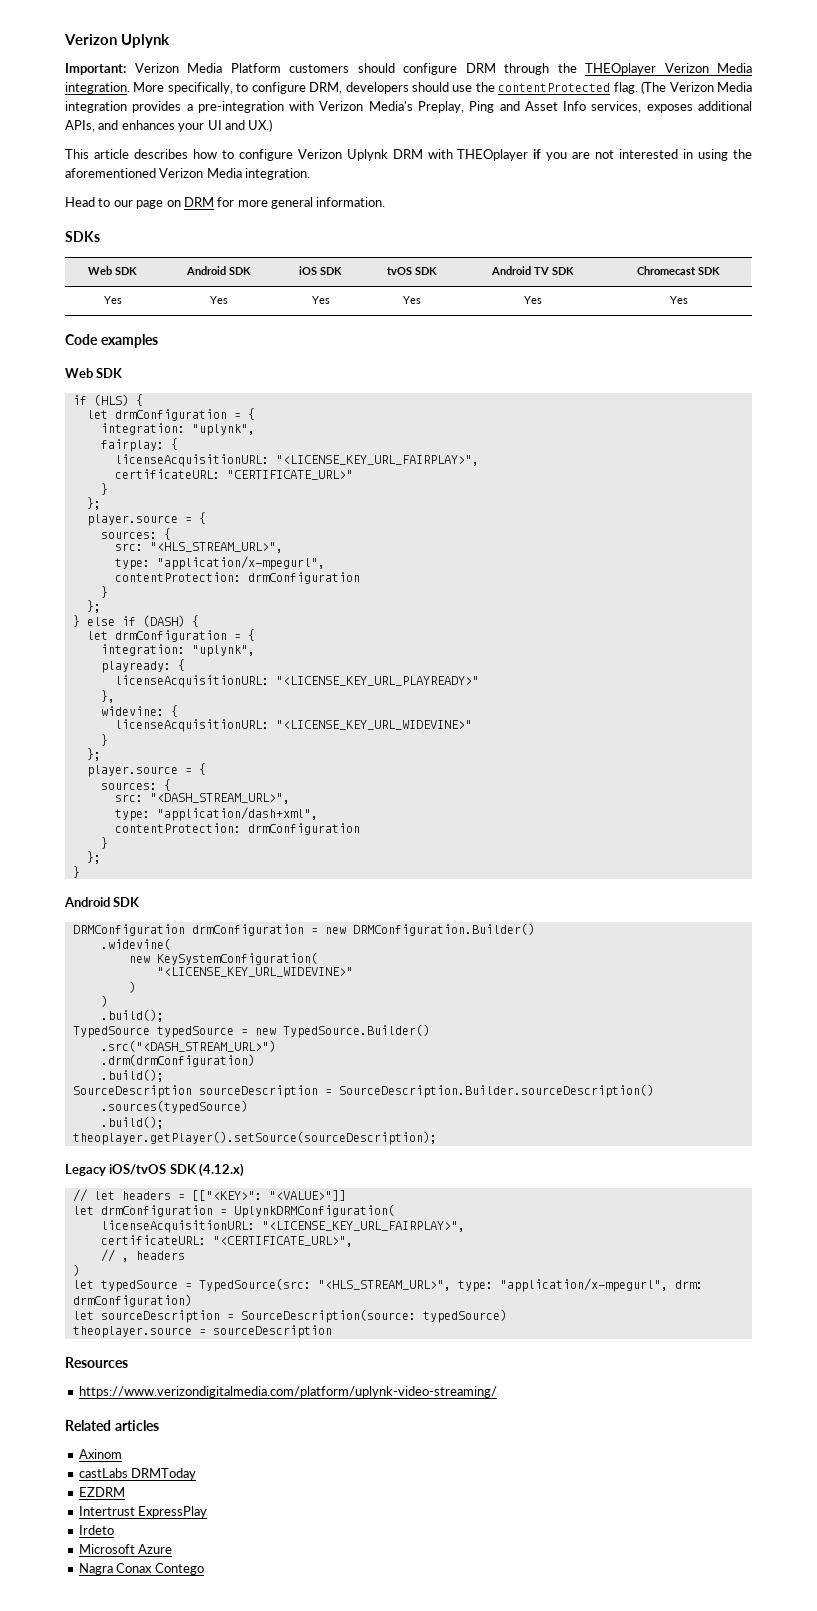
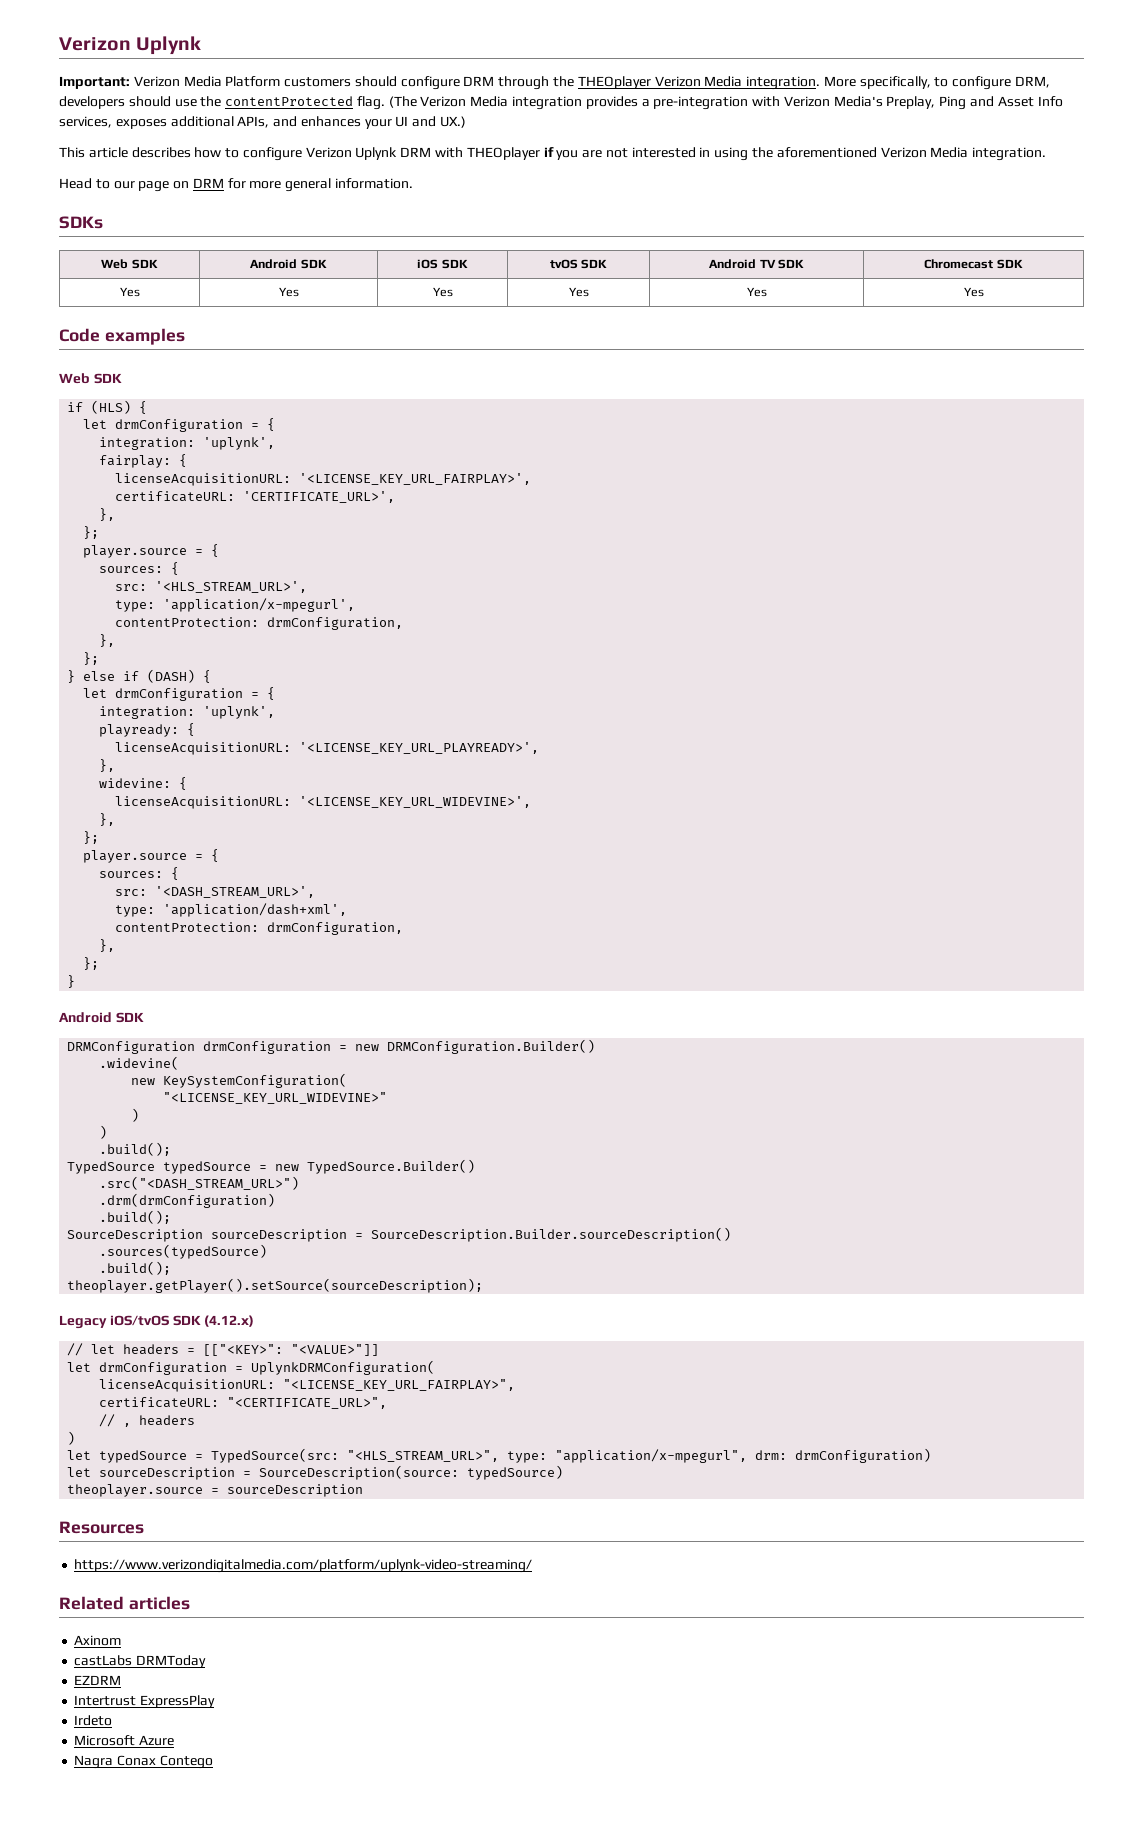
[191,424,255,436] "uplynk", -> [203,437,276,450] 'uplynk',
[275,455,479,466] [114,469,353,480] [100,483,108,495] [86,497,101,510] [86,512,206,526] [100,528,171,540] [114,542,283,553] [114,556,325,570] [114,572,360,584] [100,586,108,598] "<LICENSE_KEY_URL_FAIRPLAY>", // certificateURL: "CERTIFICATE_URL>" // } // }; // player.source = { // sources: { // src: "<HLS_STREAM_URL>", // type: "application/x-mpegurl", // contentProtection: drmConfiguration // } -> [299,473,532,485] [115,491,396,503] [99,508,116,521] [83,526,100,539] [83,544,220,558] [99,562,180,575] [115,581,308,593] [115,598,356,612] [115,617,404,630] [99,634,116,647] '<LICENSE_KEY_URL_FAIRPLAY>', // certificateURL: 'CERTIFICATE_URL>', // }, // }; // player.source = { // sources: { // src: '<HLS_STREAM_URL>', // type: 'application/x-mpegurl', // contentProtection: drmConfiguration, // },
[191,645,255,657] "uplynk", -> [203,706,276,719] 'uplynk',
[275,676,479,686] "<LICENSE_KEY_URL_PLAYREADY>" -> [299,742,540,754] '<LICENSE_KEY_URL_PLAYREADY>',
[275,720,472,730] [100,734,108,746] [86,748,101,761] [86,763,206,777] [100,779,171,791] [114,793,290,804] [114,807,318,821] [114,823,360,835] [100,837,108,849] "<LICENSE_KEY_URL_WIDEVINE>" // } // }; // player.source = { // sources: { // src: "<DASH_STREAM_URL>", // type: "application/dash+xml", // contentProtection: drmConfiguration // } -> [299,796,532,808] [99,813,116,826] [83,831,100,844] [83,849,220,863] [99,867,180,880] [115,886,316,898] [115,903,348,917] [115,922,404,935] [99,939,116,952] '<LICENSE_KEY_URL_WIDEVINE>', // }, // }; // player.source = { // sources: { // src: '<DASH_STREAM_URL>', // type: 'application/dash+xml', // contentProtection: drmConfiguration, // },

